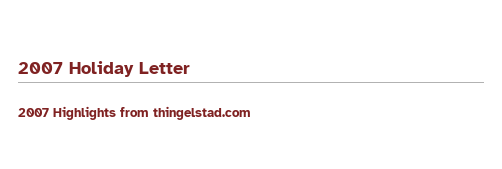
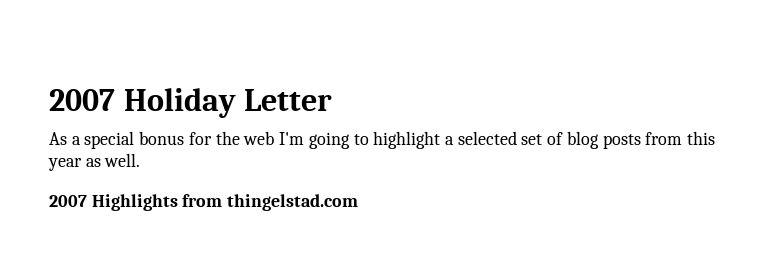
(190, 68) none -> [49,131,716,149] [48,153,141,171] // As a special bonus for the web I'm going to highlight a selected set of blog posts from this year as well.

